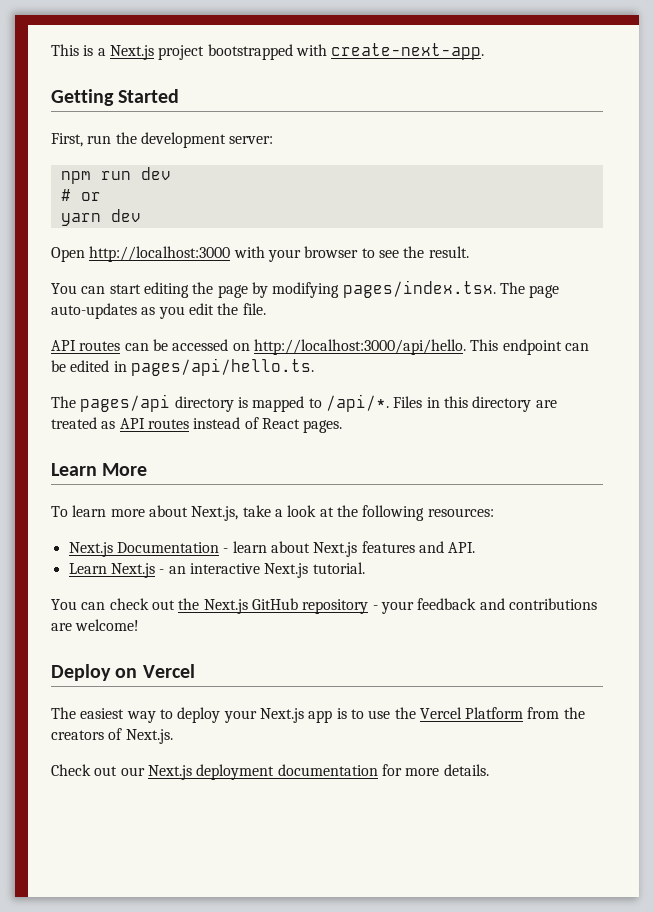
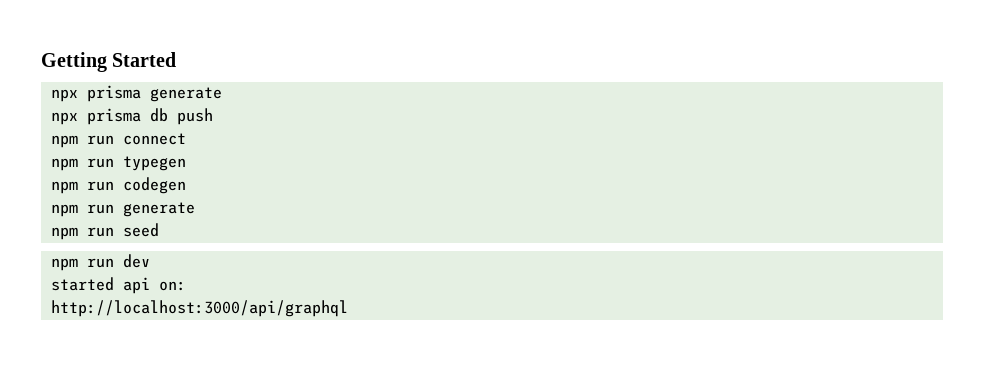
[51,43,485,60] [51,89,180,106] [51,132,274,148] [60,167,171,184] [60,189,101,201] [60,209,141,226] [51,246,469,262] [51,280,560,298] [51,303,266,319] [51,339,589,355] [51,358,314,376] [51,394,557,412] [51,417,343,433] [51,463,148,476] [51,505,494,521] [68,541,476,557] [68,562,365,578] [51,598,597,614] [51,619,140,631] [51,664,195,681] [51,707,585,723] [51,728,173,744] [51,764,489,780] This is a Next.js project bootstrapped with create-next-app. // Getting Started // First, run the development server: // npm run dev // # or // yarn dev // Open http://localhost:3000 with your browser to see the result. // You can start editing the page by modifying pages/index.tsx. The page auto-updates as you edit the file. // API routes can be accessed on http://localhost:3000/api/hello. This endpoint can be edited in pages/api/hello.ts. // The pages/api directory is mapped to /api/*. Files in this directory are treated as API routes instead of React pages. // Learn More // To learn more about Next.js, take a look at the following resources: // Next.js Documentation - learn about Next.js features and API. // Learn Next.js - an interactive Next.js tutorial. // You can check out the Next.js GitHub repository - your feedback and contributions are welcome! // Deploy on Vercel // The easiest way to deploy your Next.js app is to use the Vercel Platform from the creators of Next.js. // Check out our Next.js deployment documentation for more details. -> [41,52,177,72] [51,85,223,102] [51,108,214,125] [51,133,187,148] [51,156,187,171] [51,177,187,194] [51,202,196,217] [51,223,160,240] [51,254,151,271] [51,277,187,294] [51,300,349,317] Getting Started // npx prisma generate // npx prisma db push // npm run connect // npm run typegen // npm run codegen // npm run generate // npm run seed // npm run dev // started api on: // http://localhost:3000/api/graphql

